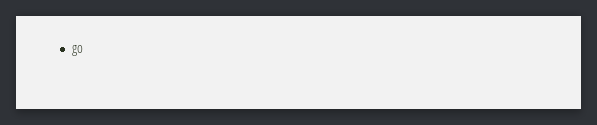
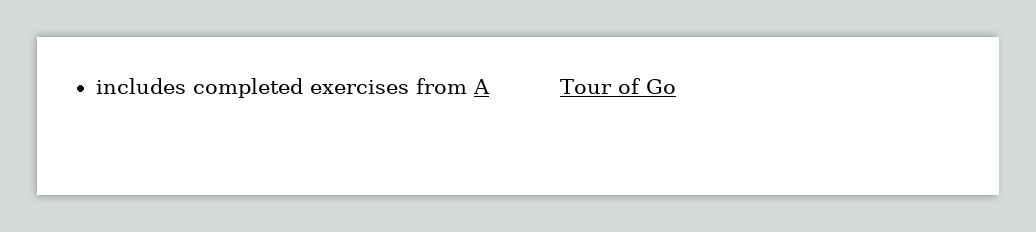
[71,45,83,56] go -> [95,78,676,98] includes completed exercises from A Tour of Go

